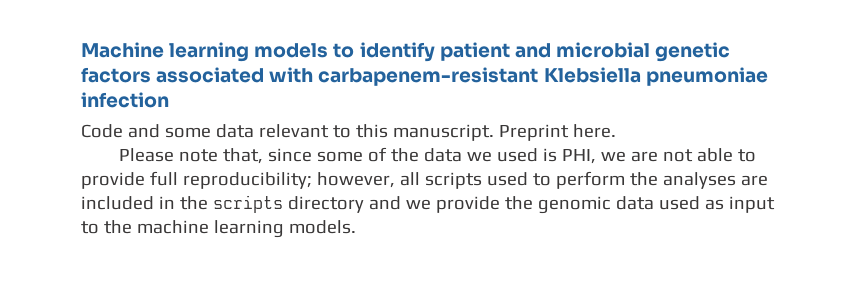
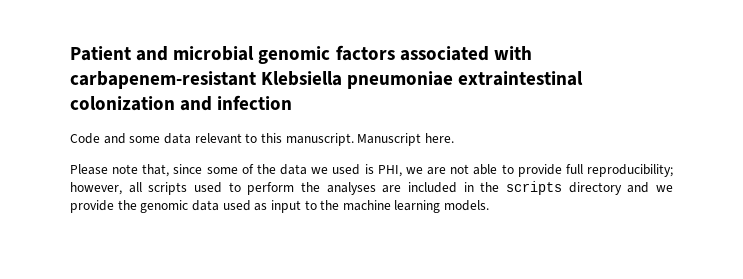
[81,42,510,62] Machine learning models to identify patient -> [70,46,131,61] Patient
[655,42,731,62] genetic -> [258,46,331,64] genomic
(768, 76) none -> [458,71,584,86] [70,96,213,111] extraintestinal colonization and
[498,124,569,141] Preprint -> [357,133,422,146] Manuscript

